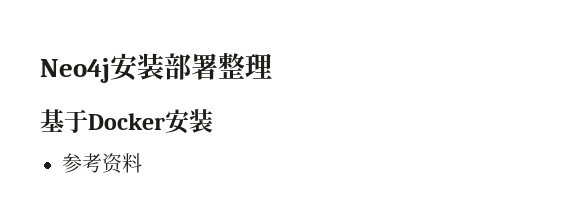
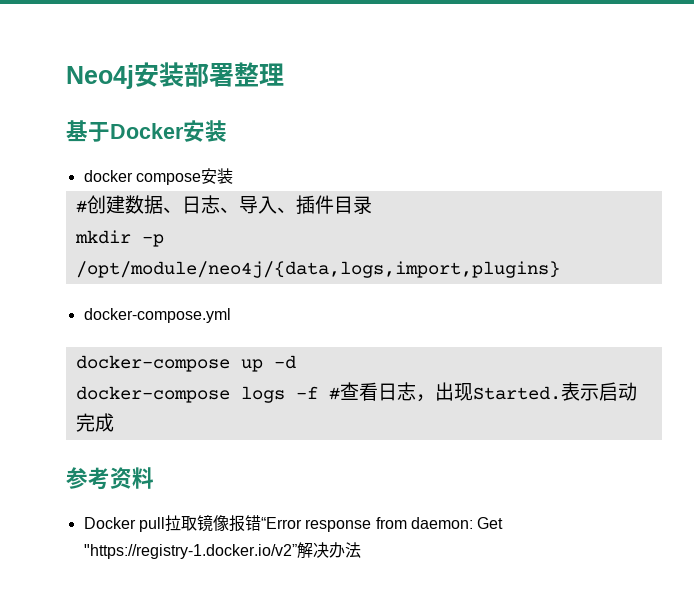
[62,153,142,174] 参考资料 -> [83,168,233,185] [75,195,372,215] [74,230,164,247] [75,261,560,278] [83,308,231,323] [75,355,296,372] [75,382,637,403] [75,413,114,432] [66,467,154,490] [83,514,504,532] [83,542,361,559] docker compose安装 // #创建数据、日志、导入、插件目录 // mkdir -p /opt/module/neo4j/{data,logs,import,plugins} // docker-compose.yml // docker-compose up -d // docker-compose logs -f #查看日志，出现Started.表示启动完成 // 参考资料 // Docker pull拉取镜像报错“Error response from daemon: Get "https://registry-1.docker.io/v2”解决办法

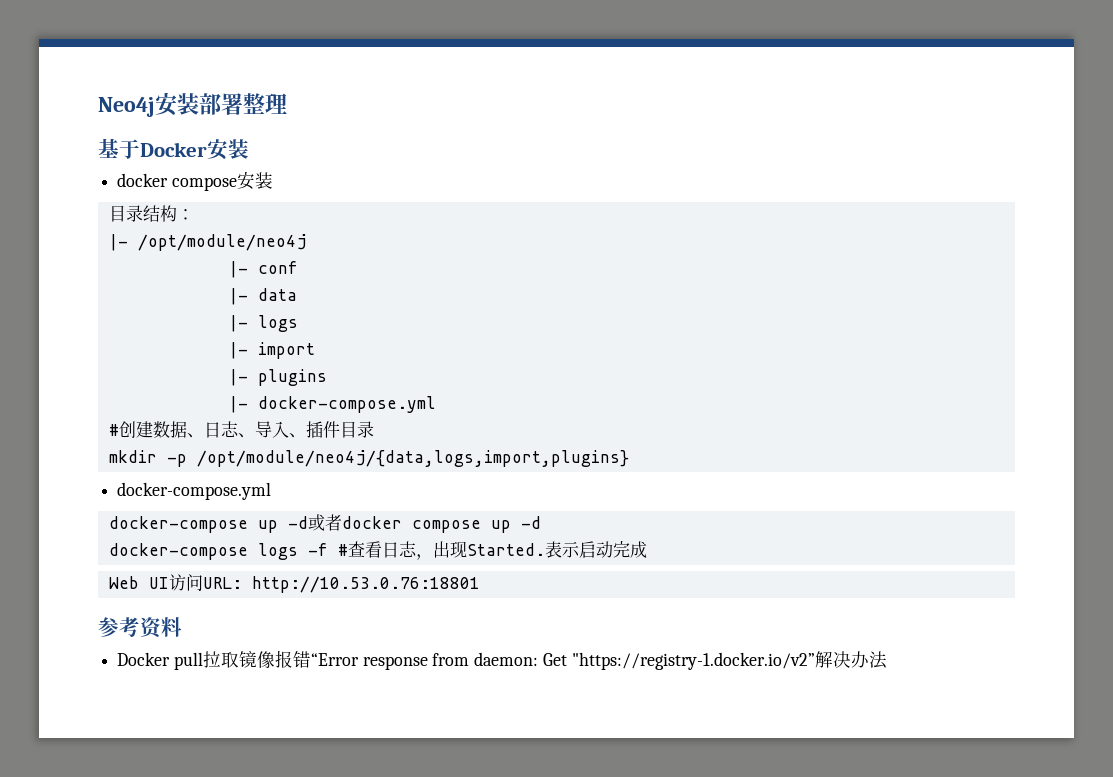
(233, 176) none -> [108,205,194,222] [108,234,307,251] [228,261,298,278] [228,288,297,305] [228,315,298,332] [228,342,315,359] [228,369,327,386] [228,396,436,413] // 目录结构： // |- /opt/module/neo4j // |- conf // |- data // |- logs // |- import // |- plugins // |- docker-compose.yml
(296, 362) none -> [307,514,541,533] 或者docker compose up -d
(114, 422) none -> [108,574,480,593] // Web UI访问URL: http://10.53.0.76:18801

